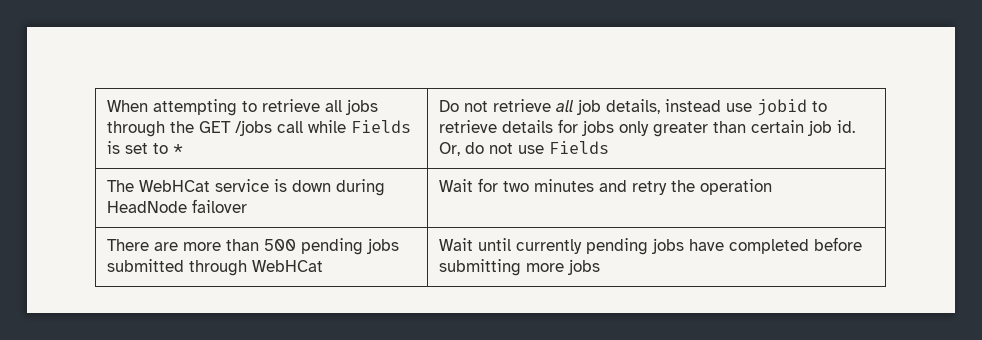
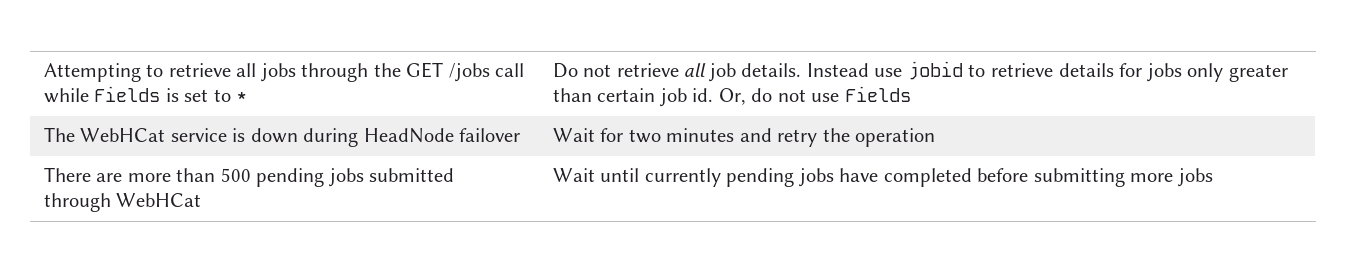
[106,99,237,116] When attempting -> [43,63,141,82] Attempting
[605,99,721,114] details, instead -> [741,63,869,77] details. Instead

